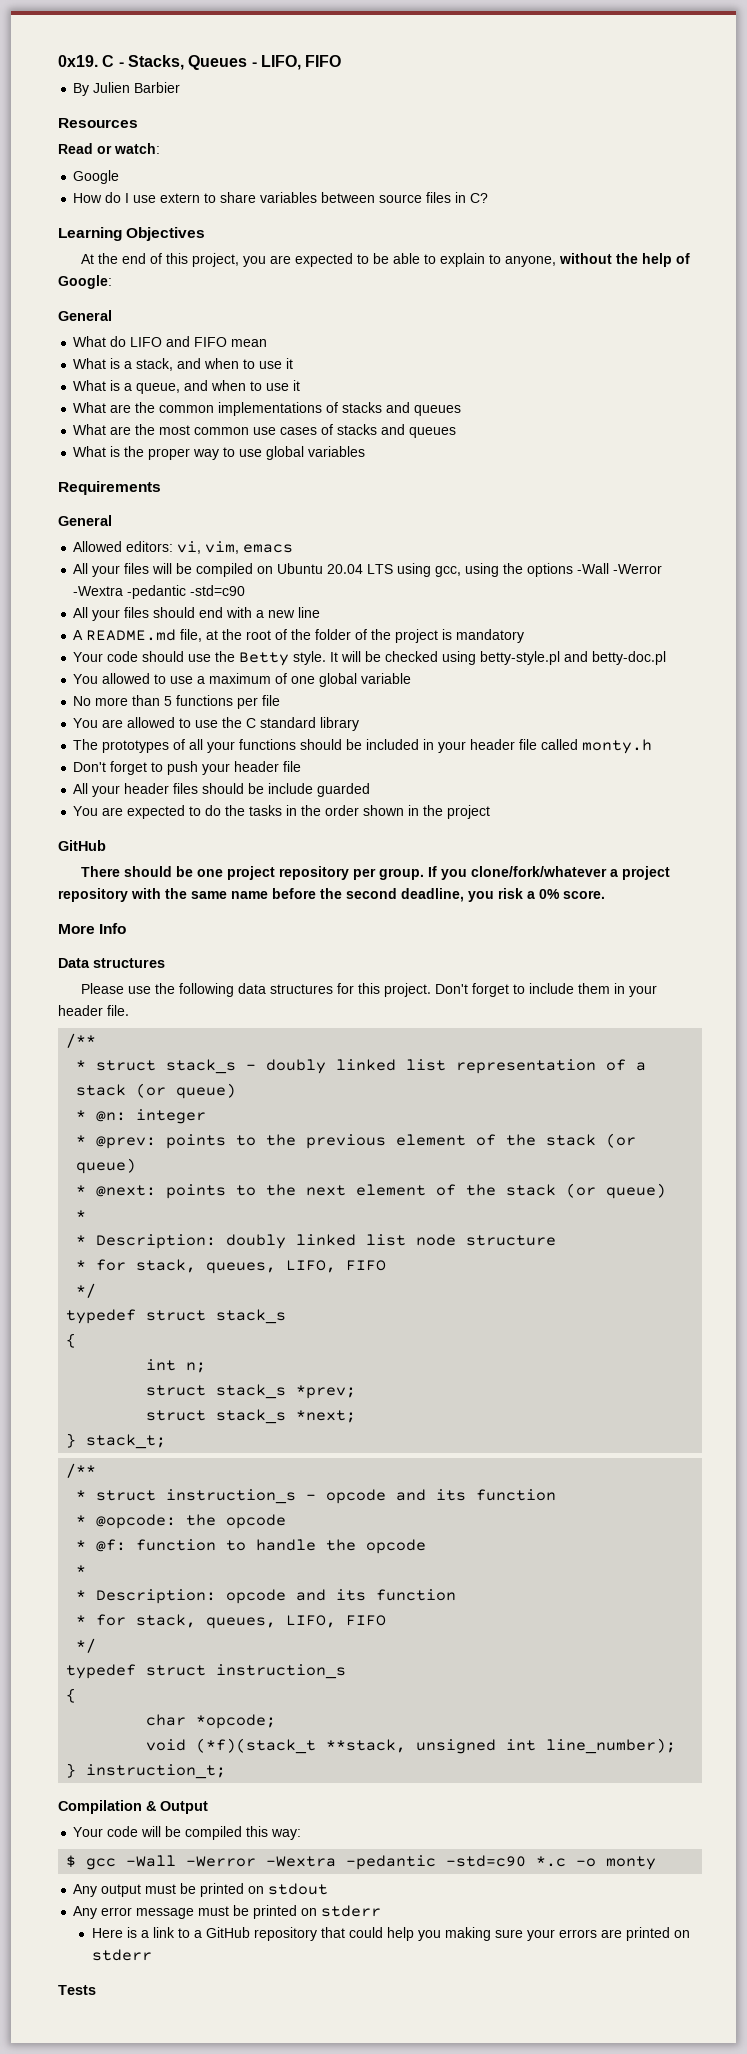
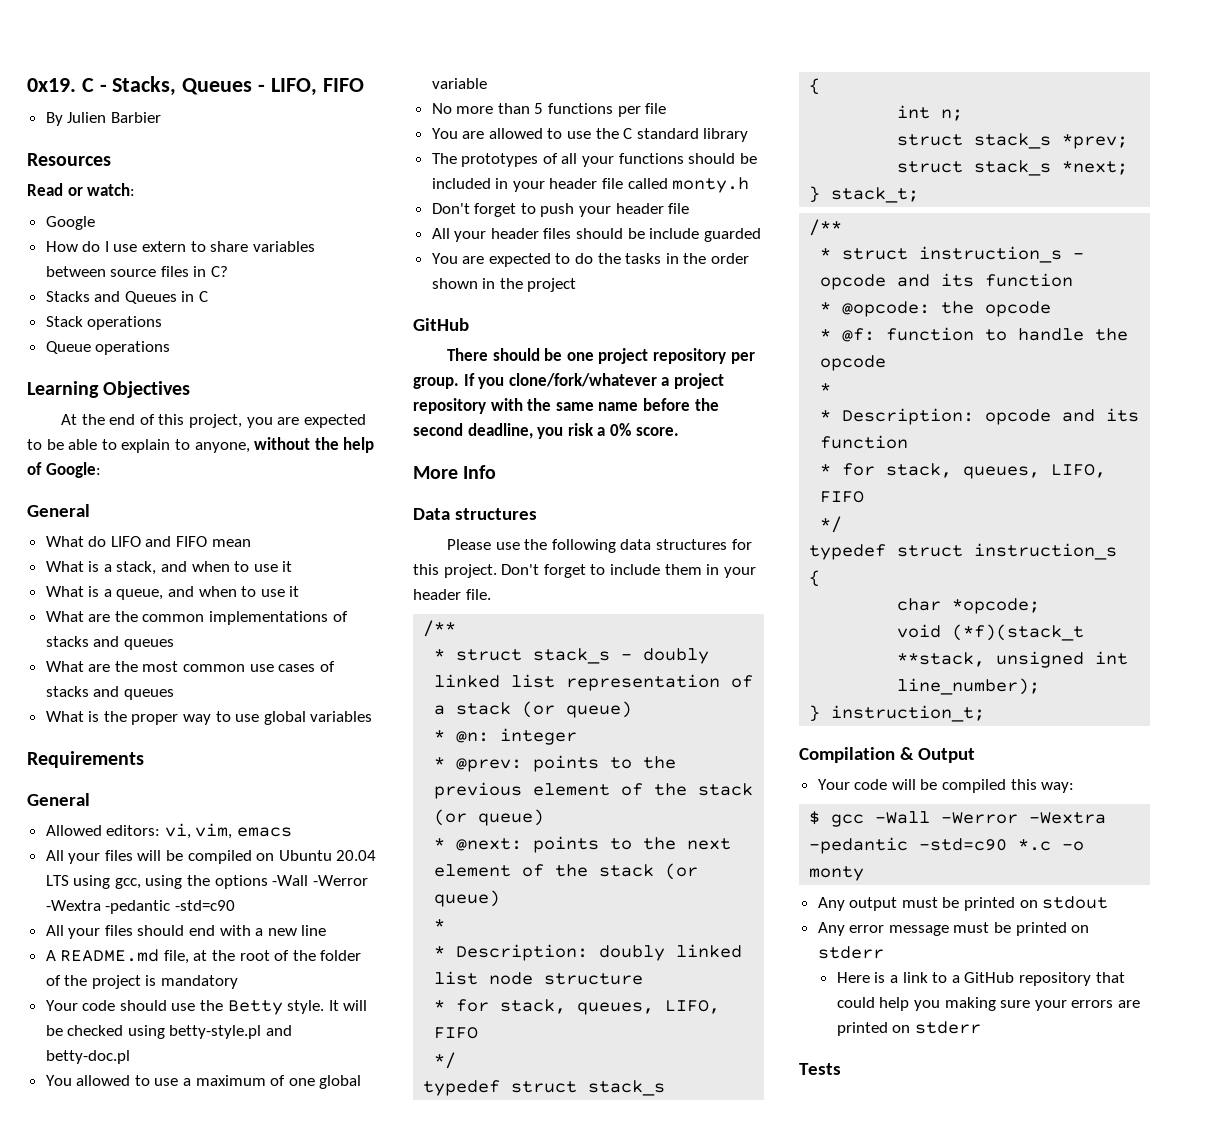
(489, 198) none -> [45,291,209,304] [45,316,163,330] [45,341,171,355] // Stacks and Queues in C // Stack operations // Queue operations

